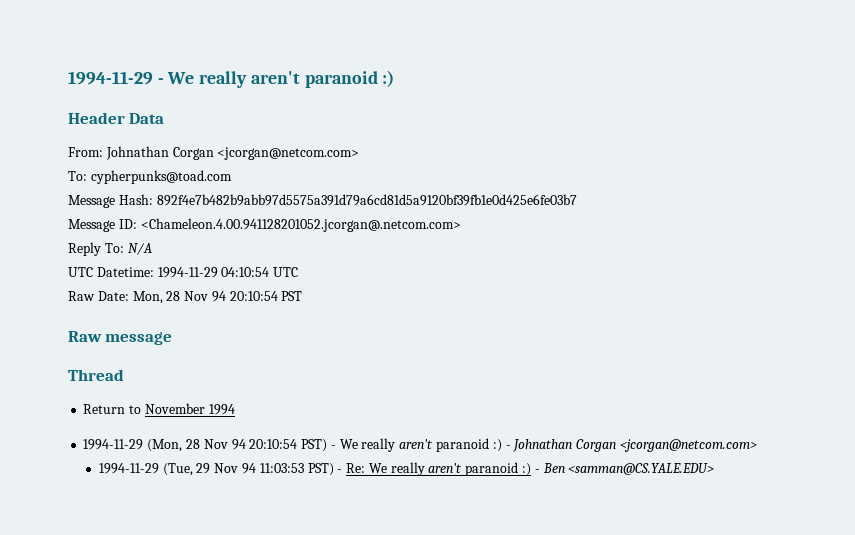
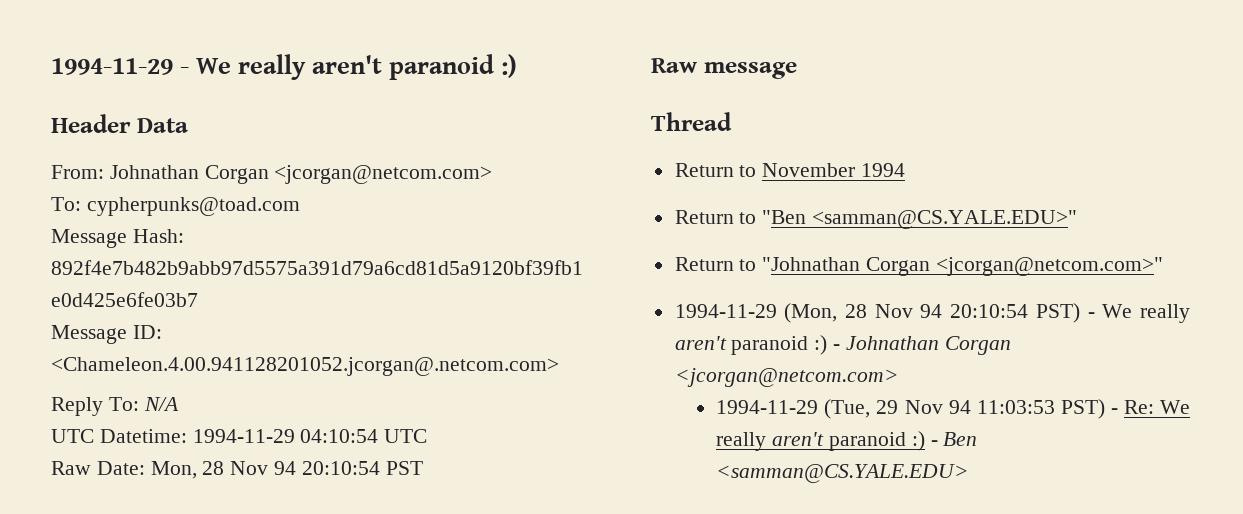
(235, 409) none -> [674,210,1078,229] [674,257,1163,276] // Return to "Ben <samman@CS.YALE.EDU>" // Return to "Johnathan Corgan <jcorgan@netcom.com>"

